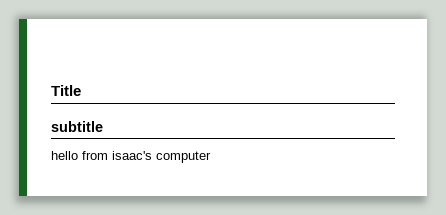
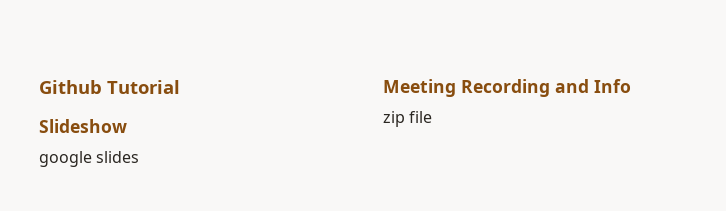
[51,85,81,96] [51,121,103,132] [51,151,211,163] Title // subtitle // hello from isaac's computer -> [39,80,180,94] [39,119,127,133] [39,151,140,167] [383,79,631,97] [383,111,433,127] Github Tutorial // Slideshow // google slides // Meeting Recording and Info // zip file

